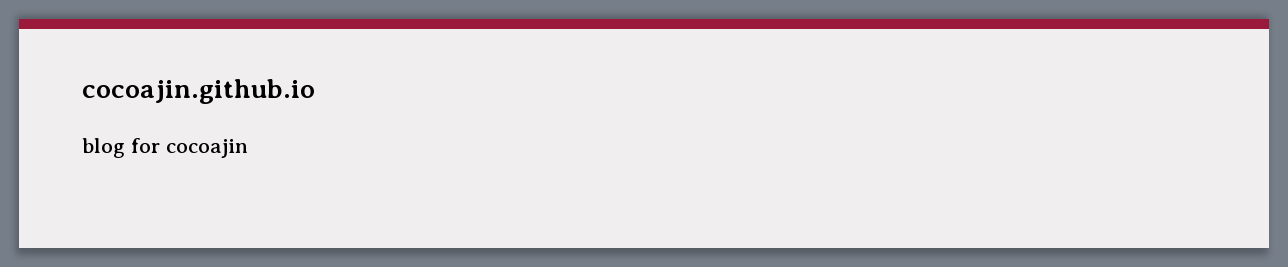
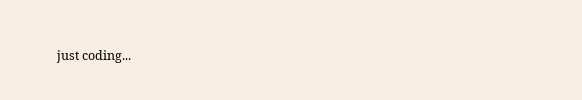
[82,79,315,104] [82,138,248,158] cocoajin.github.io // blog for cocoajin -> [56,50,132,63] just coding...

